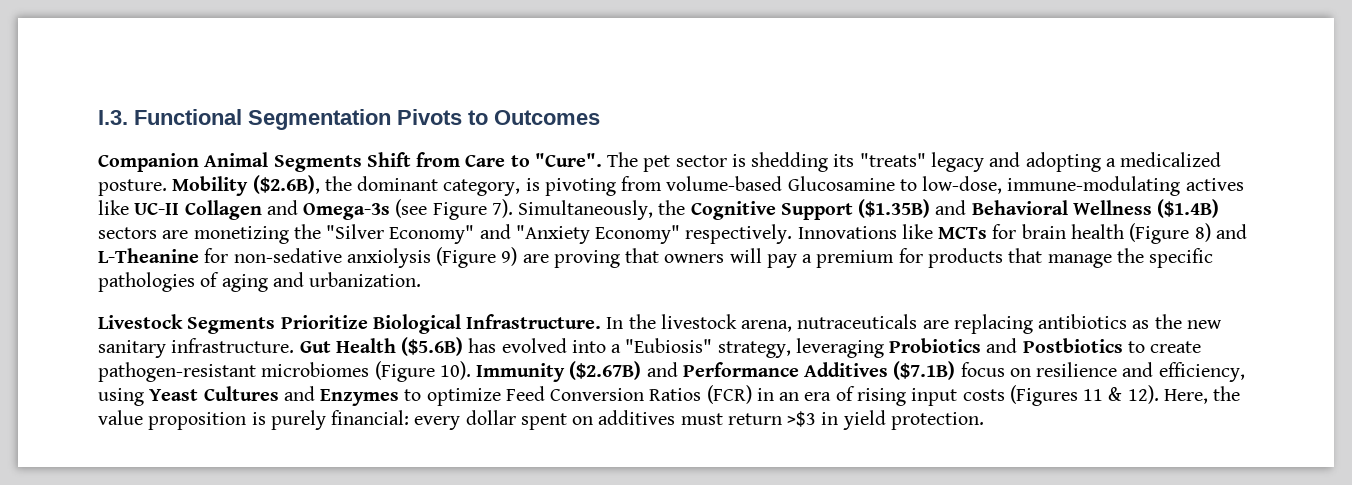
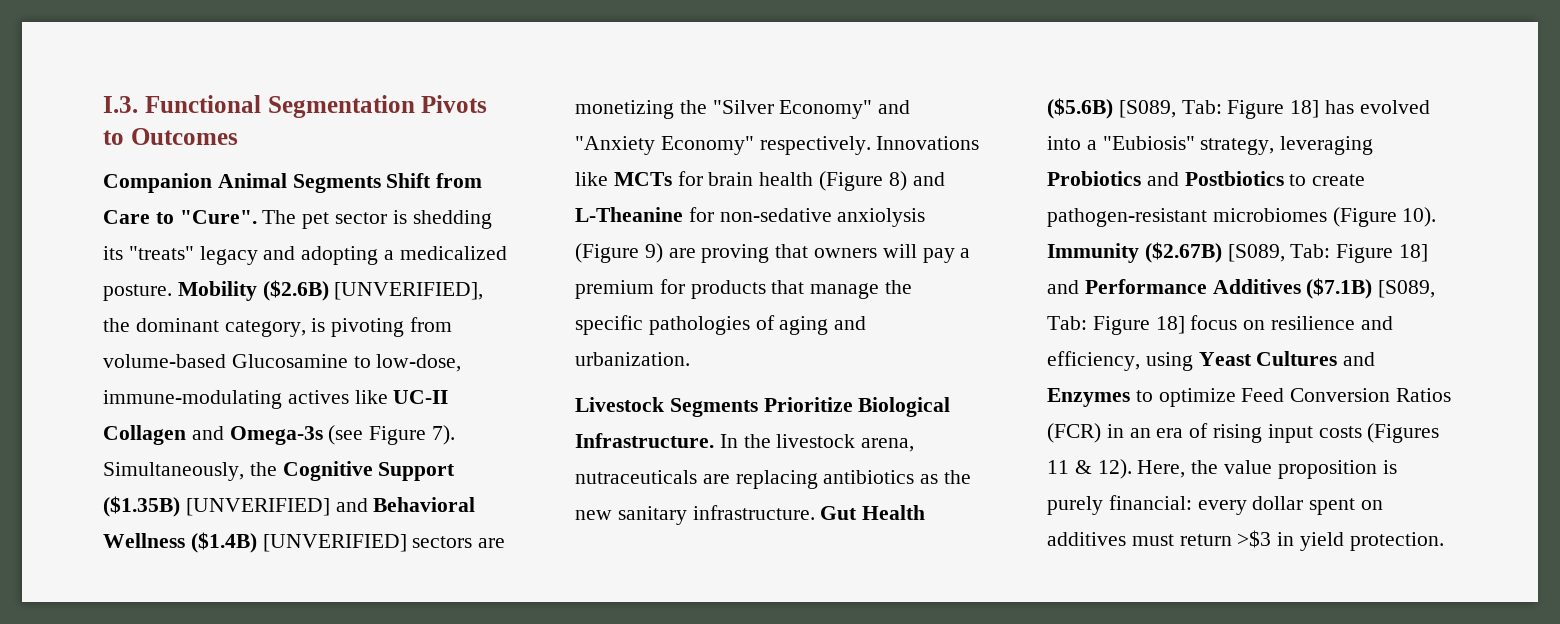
[252,175,320,194] ($2.6B), -> [262,280,484,301] ($2.6B) [UNVERIFIED],
(931, 208) none -> [185,498,330,516] [UNVERIFIED]
(1220, 208) none -> [262,534,407,552] [UNVERIFIED]
(464, 346) none -> [1118,100,1320,119] [S089, Tab: Figure 18]
[646,361,956,380] and Performance Additives ($7.1B) -> [1227,244,1429,263] [1047,278,1436,299] [1047,316,1185,335] [S089, Tab: Figure 18] and Performance Additives ($7.1B) [S089, Tab: Figure 18]

